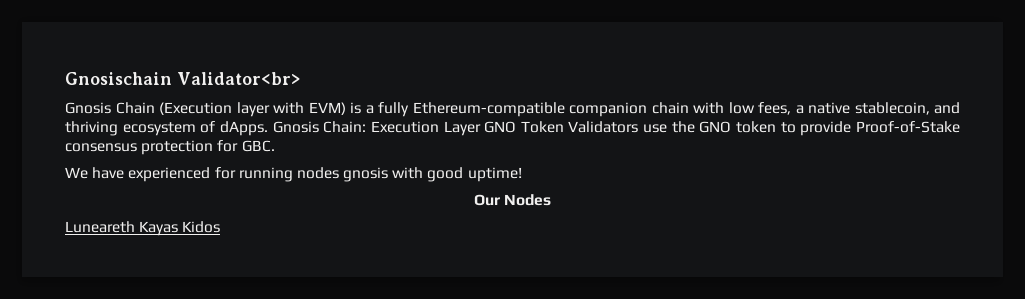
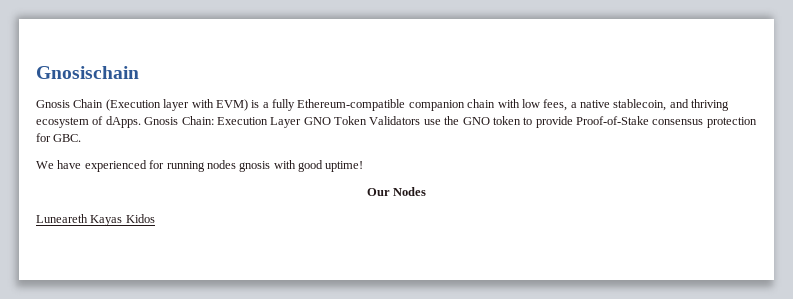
[176,72,300,85] Validator<br> -> (139, 72) none

